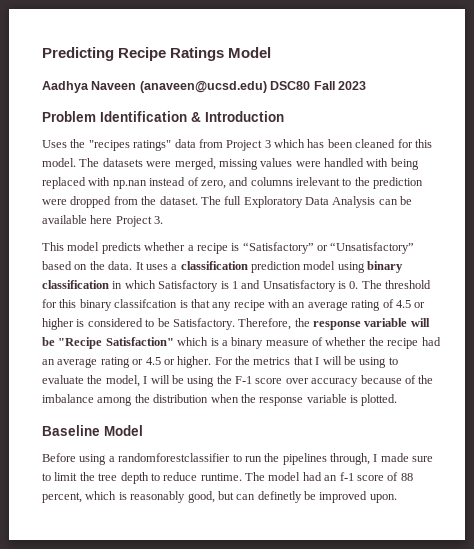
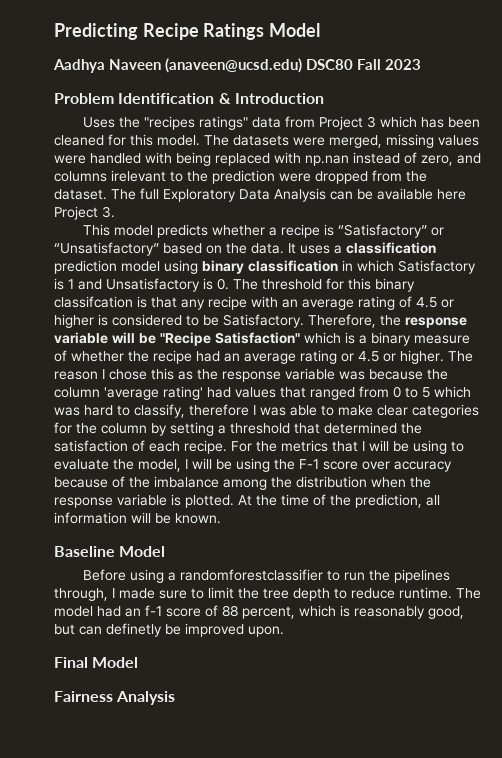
(212, 362) none -> [448,351,473,362] [54,368,448,382] [54,386,471,400] [54,404,479,418] [54,422,422,436] [54,440,227,454] The reason I chose this as the response variable was because the column 'average rating' had values that ranged from 0 to 5 which was hard to classify, therefore I was able to make clear categories for the column by setting a threshold that determined the satisfaction of each recipe.
(398, 400) none -> [238,494,440,508] [54,512,221,524] At the time of the prediction, all information will be known.
(397, 498) none -> [54,657,139,668] [54,691,176,705] // Final Model // Fairness Analysis

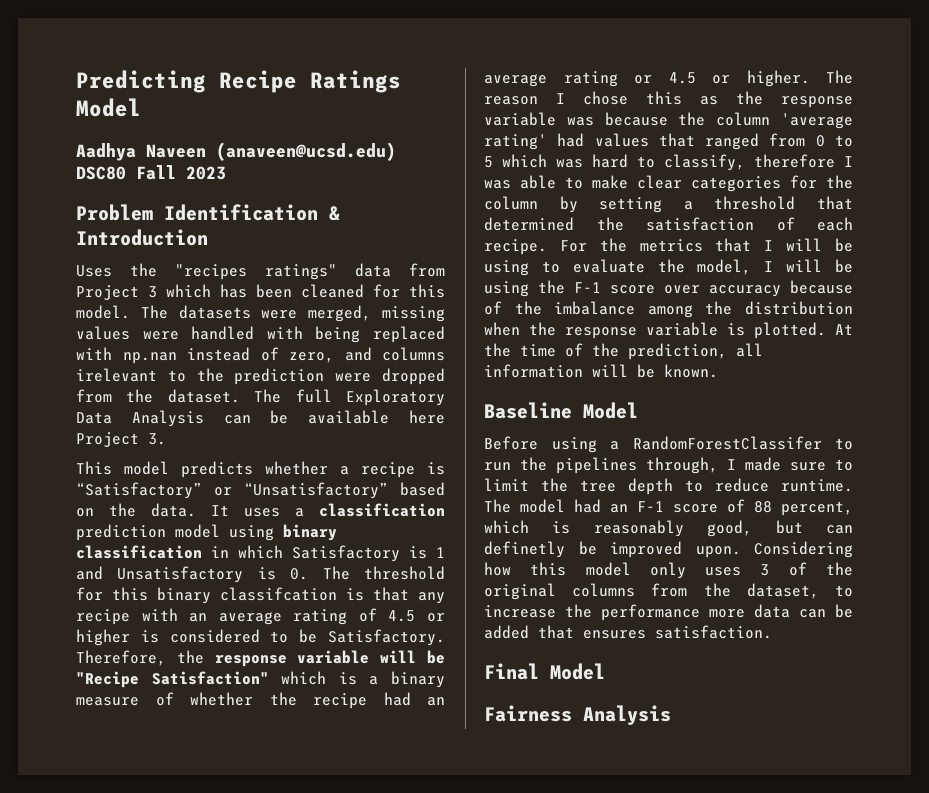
[180,569,324,581] randomforestclassifier -> [632,436,822,450] RandomForestClassifer
[145,605,162,616] f-1 -> [637,501,664,512] F-1
(284, 631) none -> [754,541,853,558] [484,562,853,579] [484,583,853,600] [484,604,853,621] [484,625,772,639] Considering how this model only uses 3 of the original columns from the dataset, to increase the performance more data can be added that ensures satisfaction.

